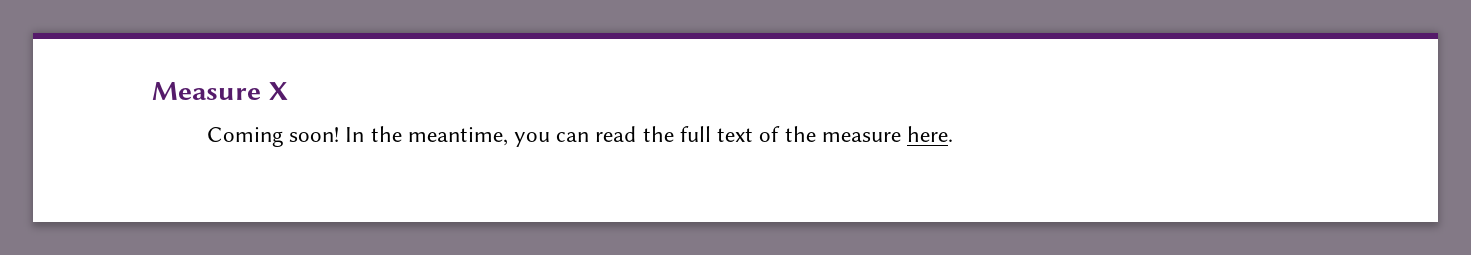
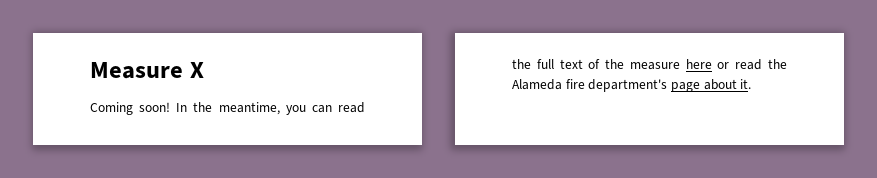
[906,126,953,142] here. -> [685,59,787,70] [512,79,752,92] here or read the Alameda fire department's page about it.

